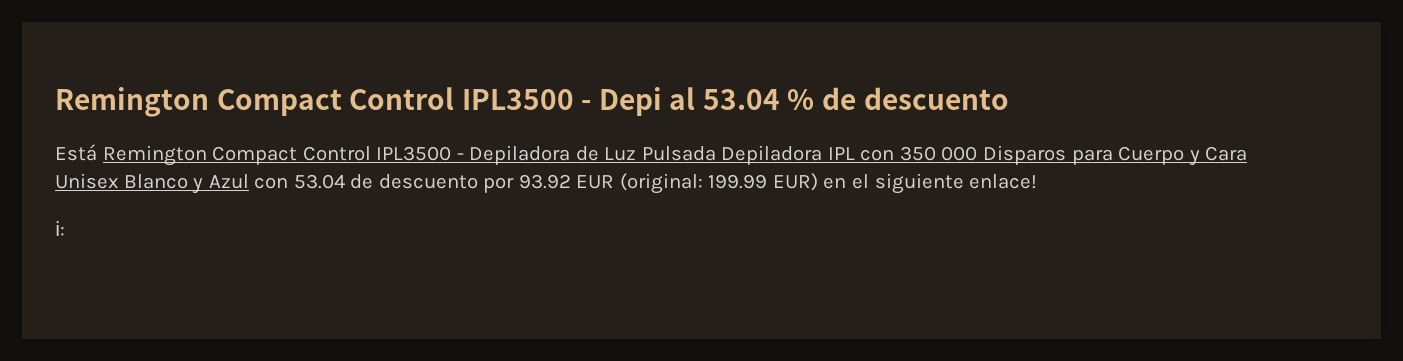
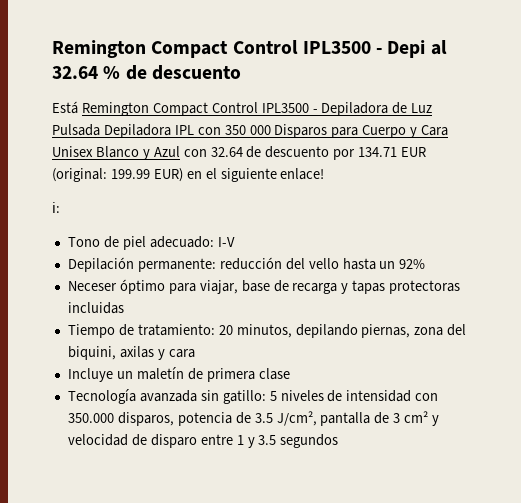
[702,89,780,110] 53.04 -> [52,66,98,79] 32.64
[293,174,345,189] 53.04 -> [210,147,243,157] 32.64
[518,174,571,189] 93.92 -> [358,147,398,157] 134.71
(65, 228) none -> [67,236,235,250] [67,257,426,272] [67,279,461,294] [67,302,124,314] [67,324,467,338] [67,346,195,360] [67,367,290,382] [67,389,439,404] [67,411,440,426] [67,434,339,448] // Tono de piel adecuado: I-V // Depilación permanente: reducción del vello hasta un 92% // Neceser óptimo para viajar, base de recarga y tapas protectoras incluidas // Tiempo de tratamiento: 20 minutos, depilando piernas, zona del biquini, axilas y cara // Incluye un maletín de primera clase // Tecnología avanzada sin gatillo: 5 niveles de intensidad con 350.000 disparos, potencia de 3.5 J/cm², pantalla de 3 cm² y velocidad de disparo entre 1 y 3.5 segundos

